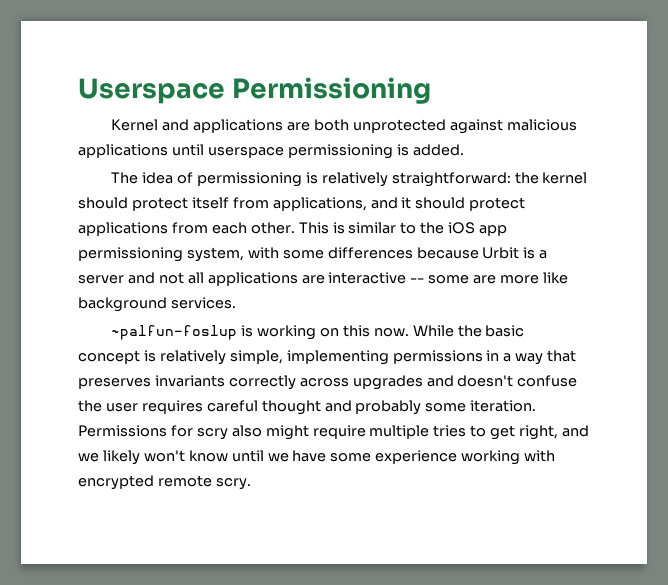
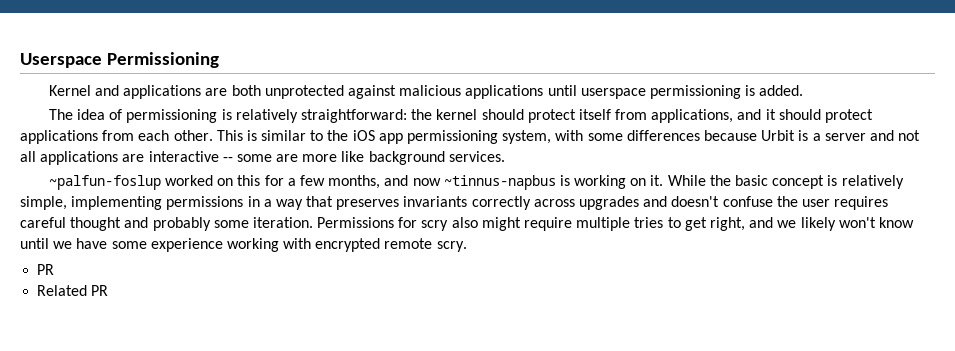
(238, 332) none -> [165,175,556,190] worked on this for a few months, and now ~tinnus-napbus
[342,325,409,337] this now. -> [650,175,664,186] it.
(251, 484) none -> [37,264,55,275] [37,285,109,296] // PR // Related PR

